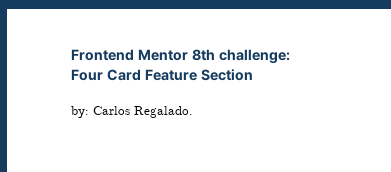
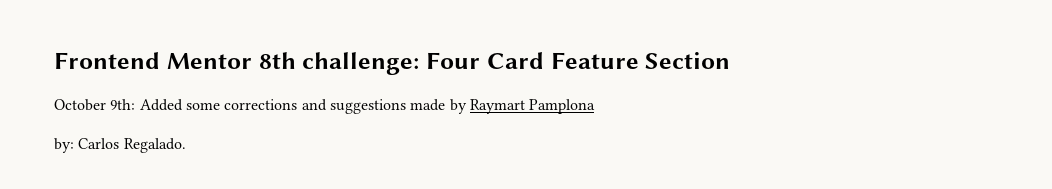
(253, 75) none -> [54,99,596,114] // October 9th: Added some corrections and suggestions made by Raymart Pamplona

